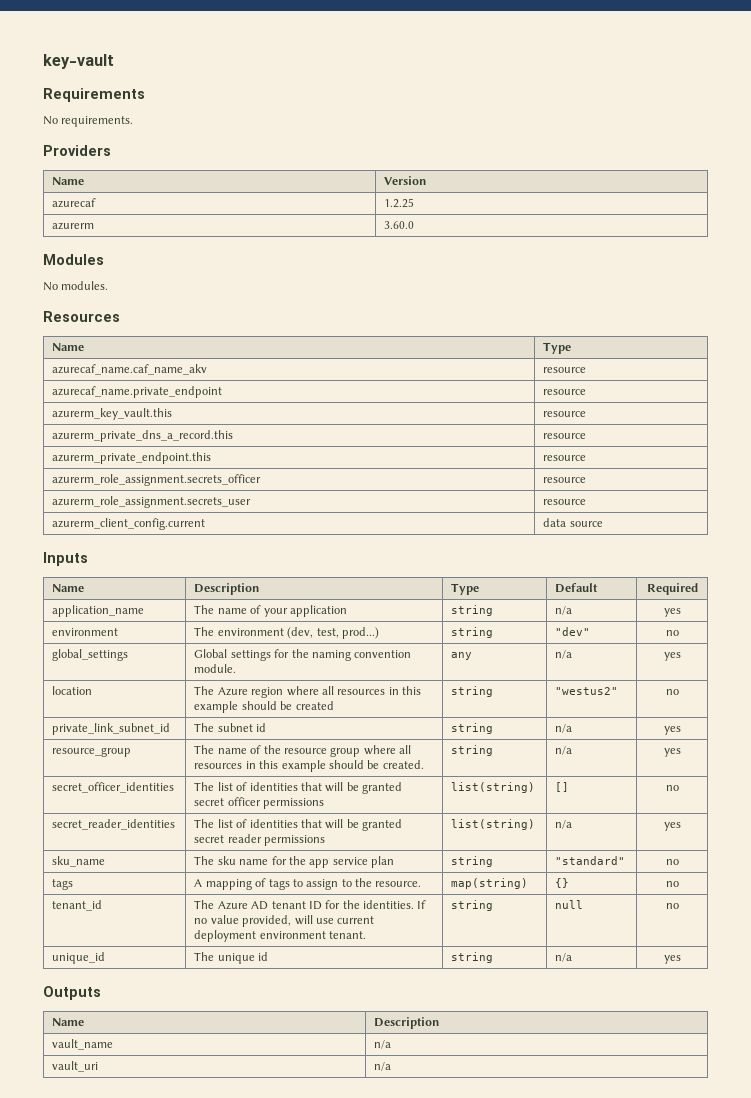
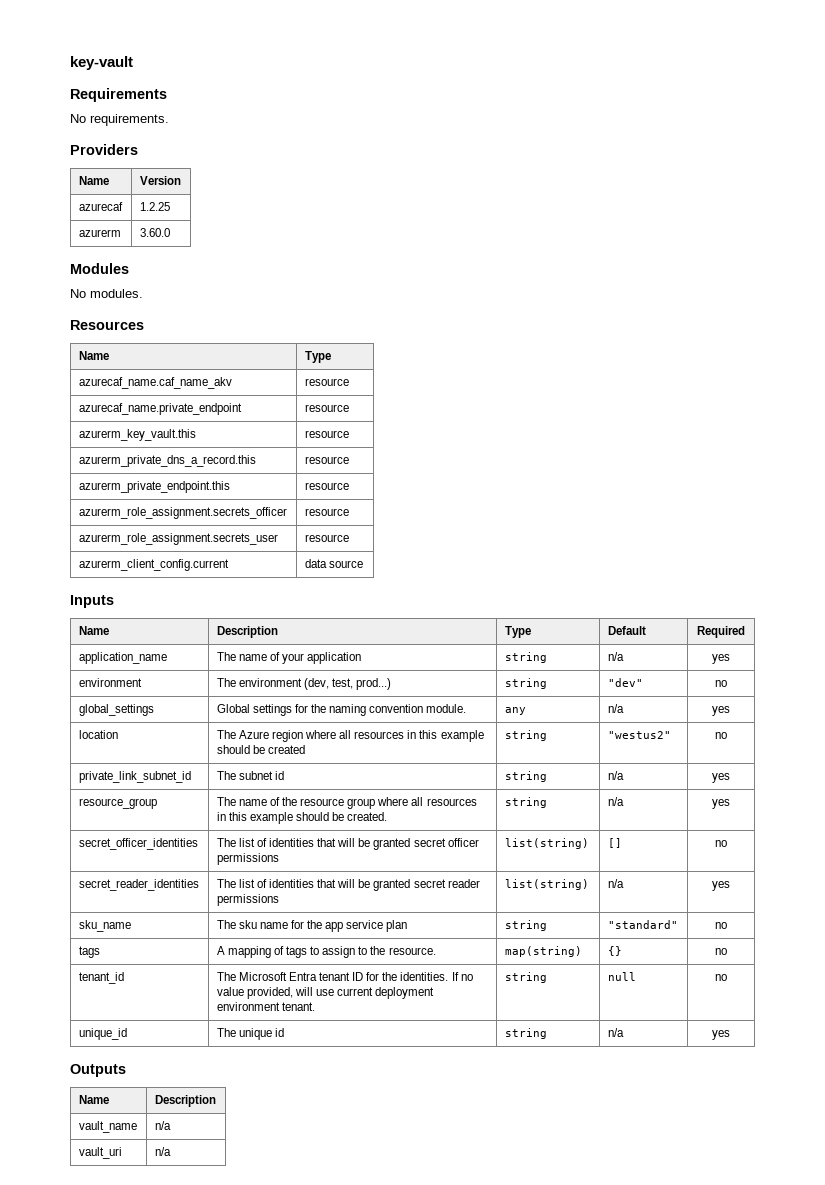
[217,901,269,910] Azure AD -> [238,972,317,981] Microsoft Entra

